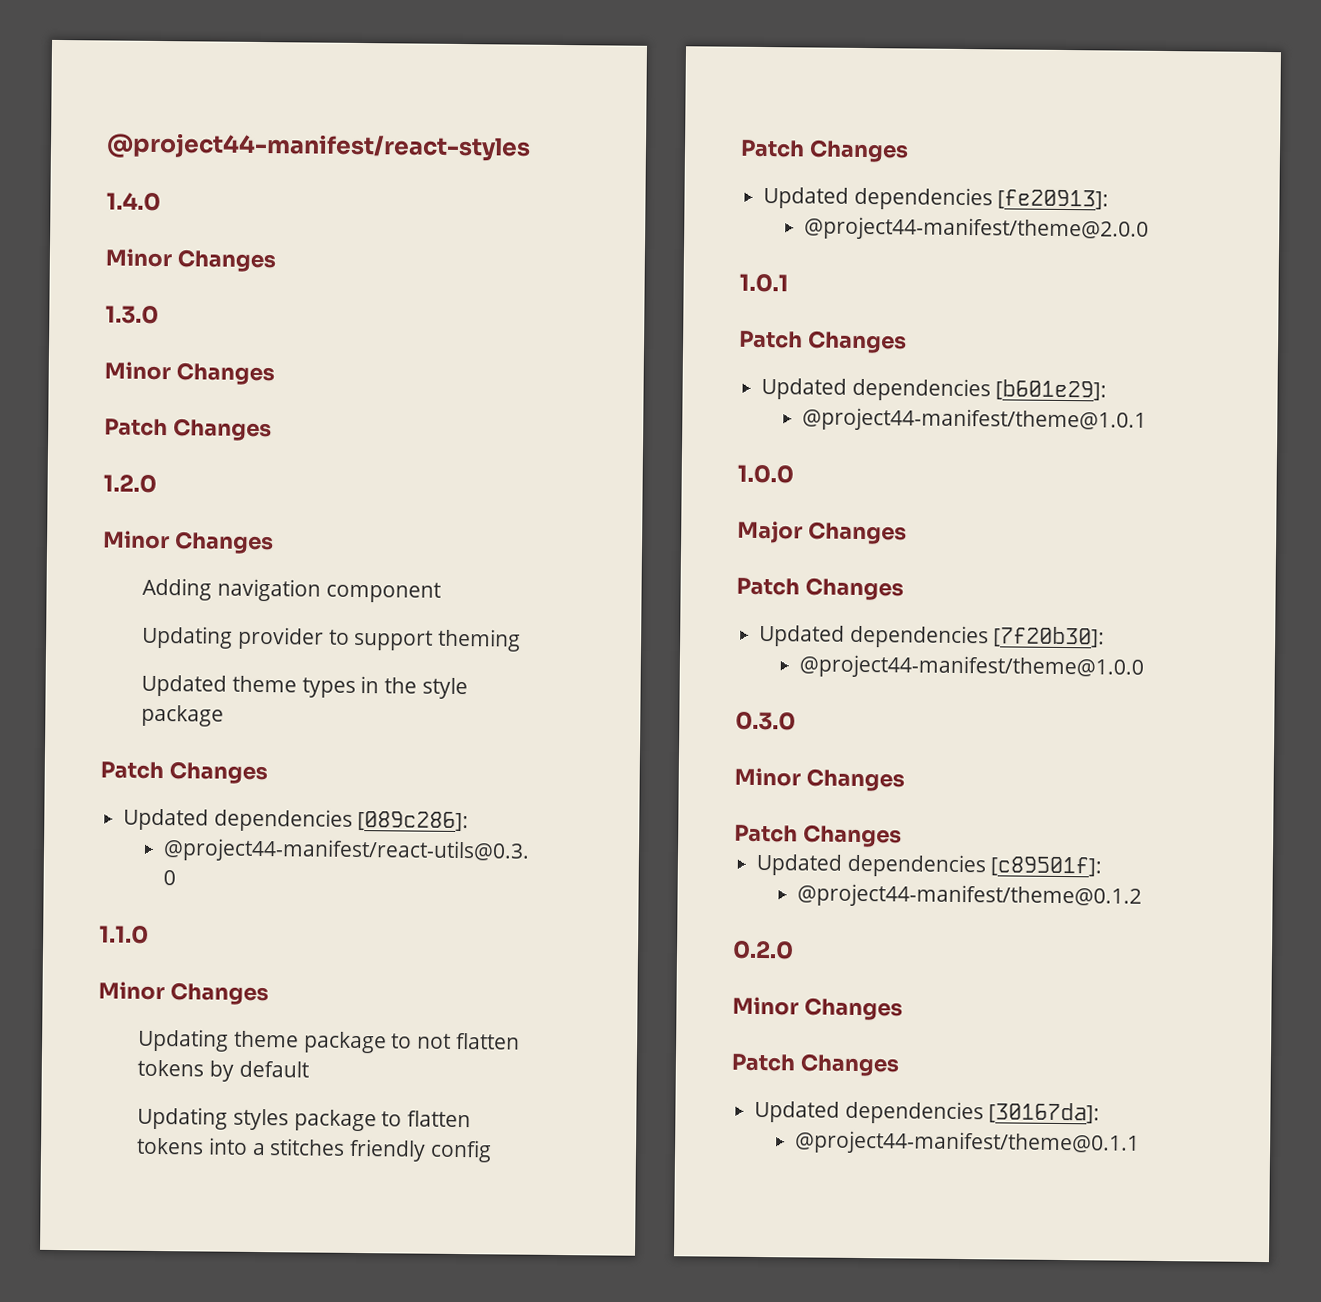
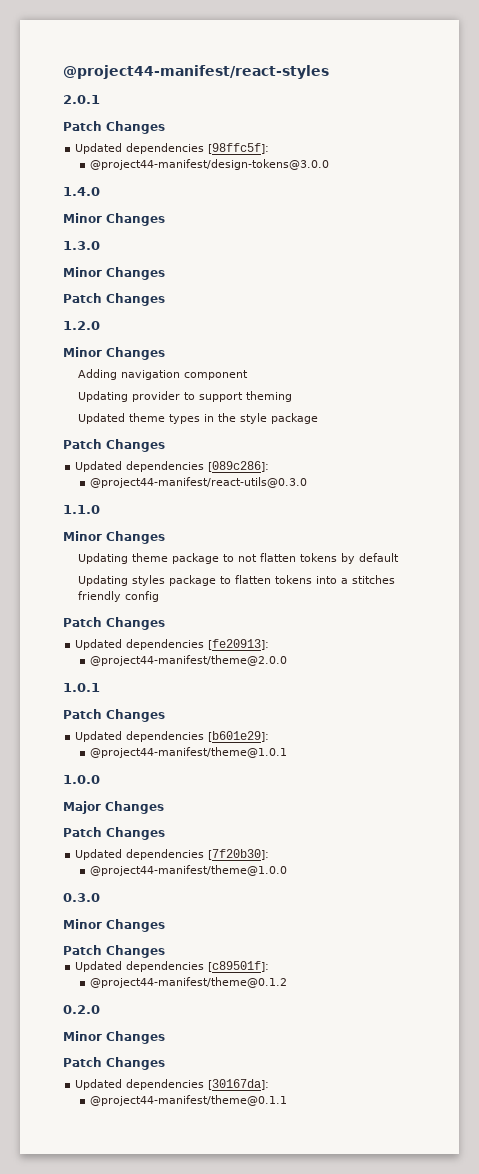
(531, 147) none -> [63,95,100,104] [63,121,165,134] [75,143,270,154] [89,159,329,170] // 2.0.1 // Patch Changes // Updated dependencies [98ffc5f]: // @project44-manifest/design-tokens@3.0.0

